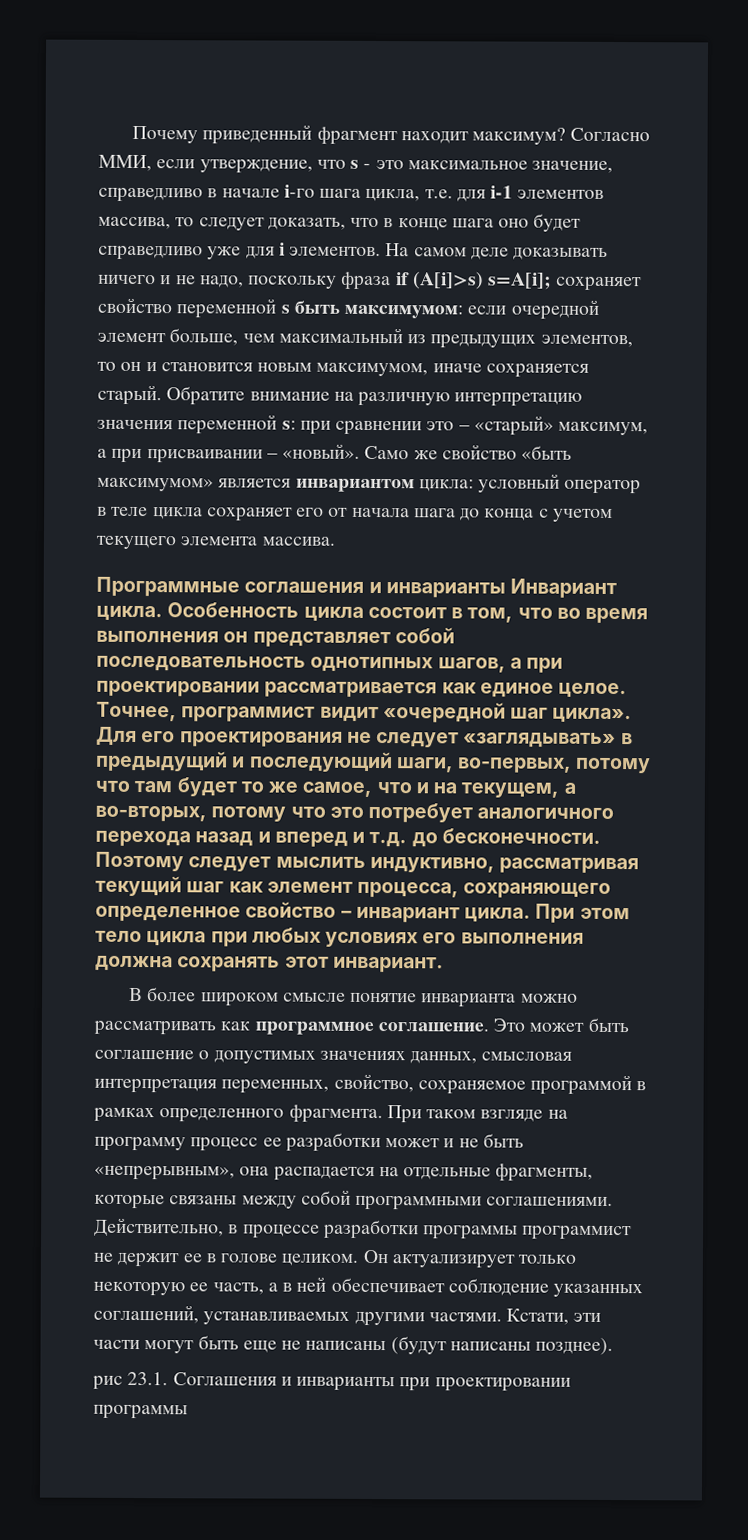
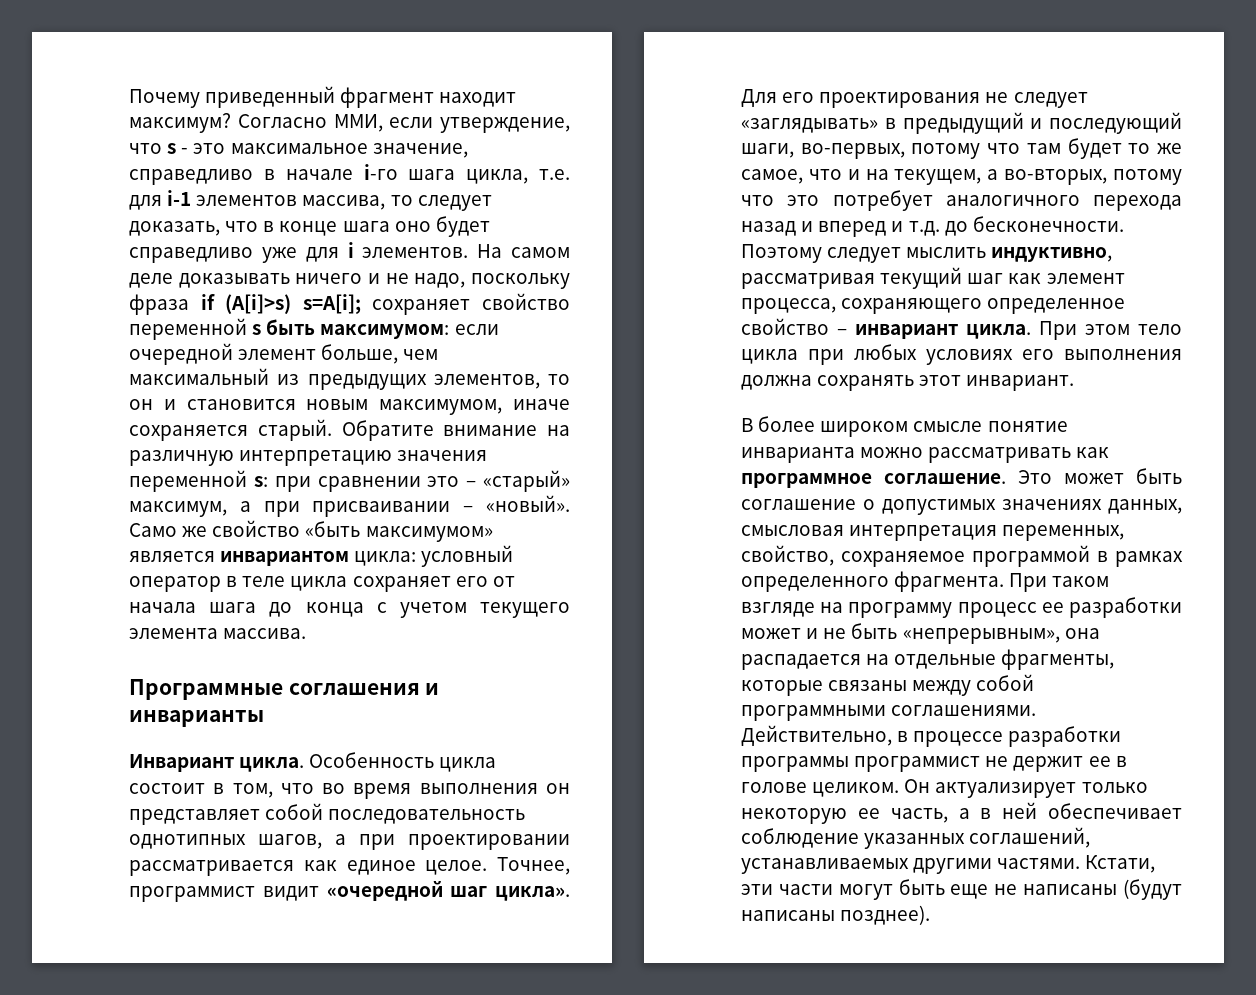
(506, 590) none -> (264, 718) //
[92,1371,571,1392] [93,1404,188,1420] // рис 23.1. Соглашения и инварианты при проектировании программы -> (931, 915) none

